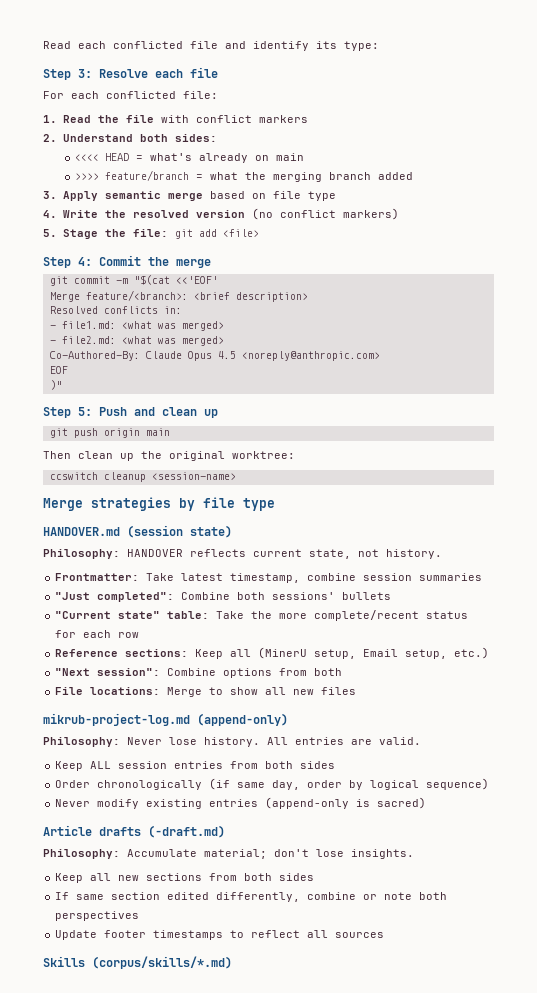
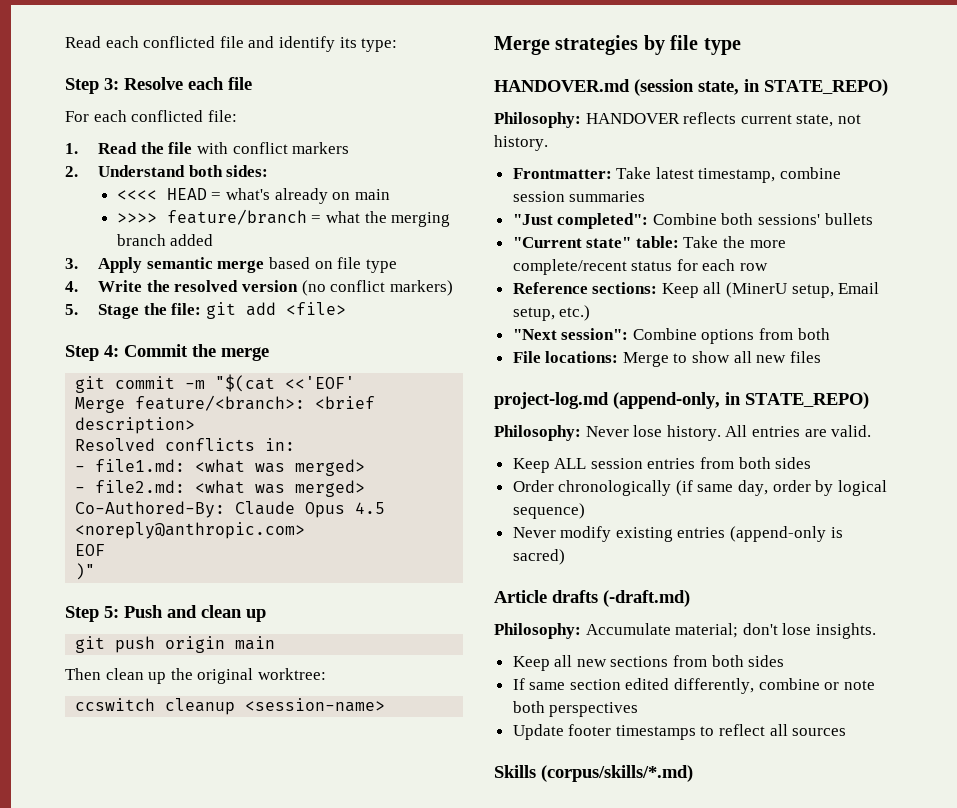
[190,525,232,538] state) -> [698,79,888,96] state, in STATE_REPO)
[43,713,288,726] mikrub-project-log.md (append-only) -> [494,392,869,409] project-log.md (append-only, in STATE_REPO)

